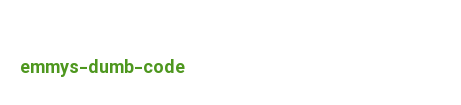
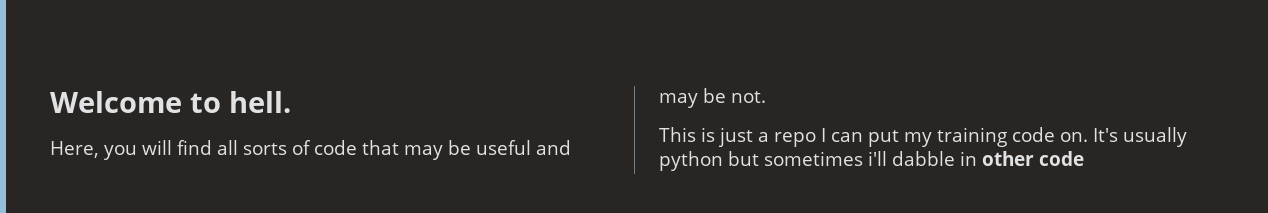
[20,59,185,77] emmys-dumb-code -> [50,91,291,113] [50,140,571,160] [659,88,766,108] [659,127,1187,147] [659,151,1084,171] Welcome to hell. // Here, you will find all sorts of code that may be useful and may be not. // This is just a repo I can put my training code on. It's usually python but sometimes i'll dabble in other code

